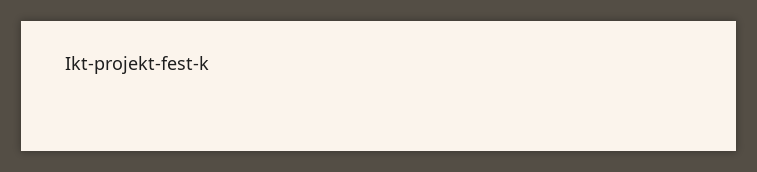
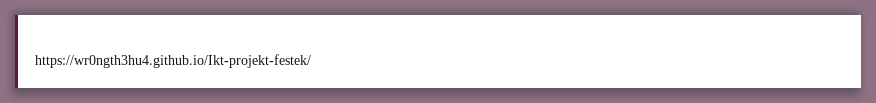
[65,56,209,74] Ikt-projekt-fest-k -> [35,54,311,68] https://wr0ngth3hu4.github.io/Ikt-projekt-festek/

